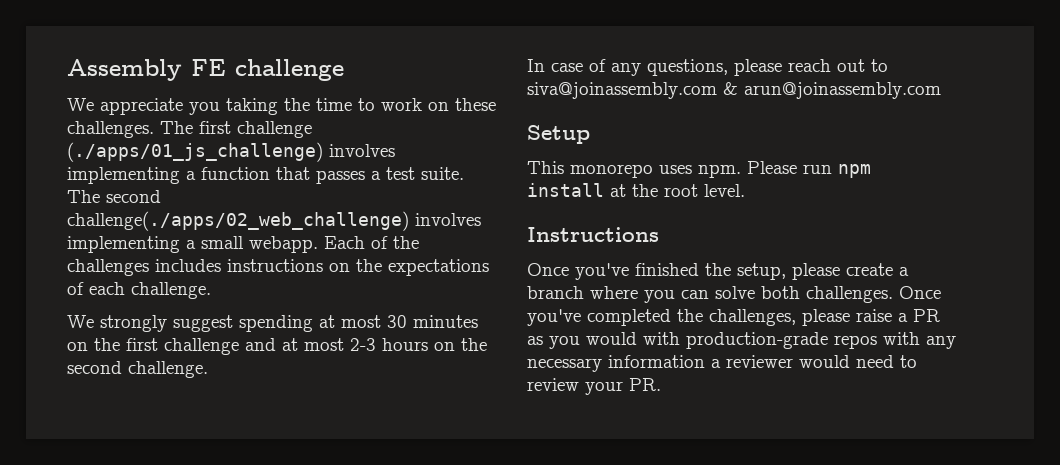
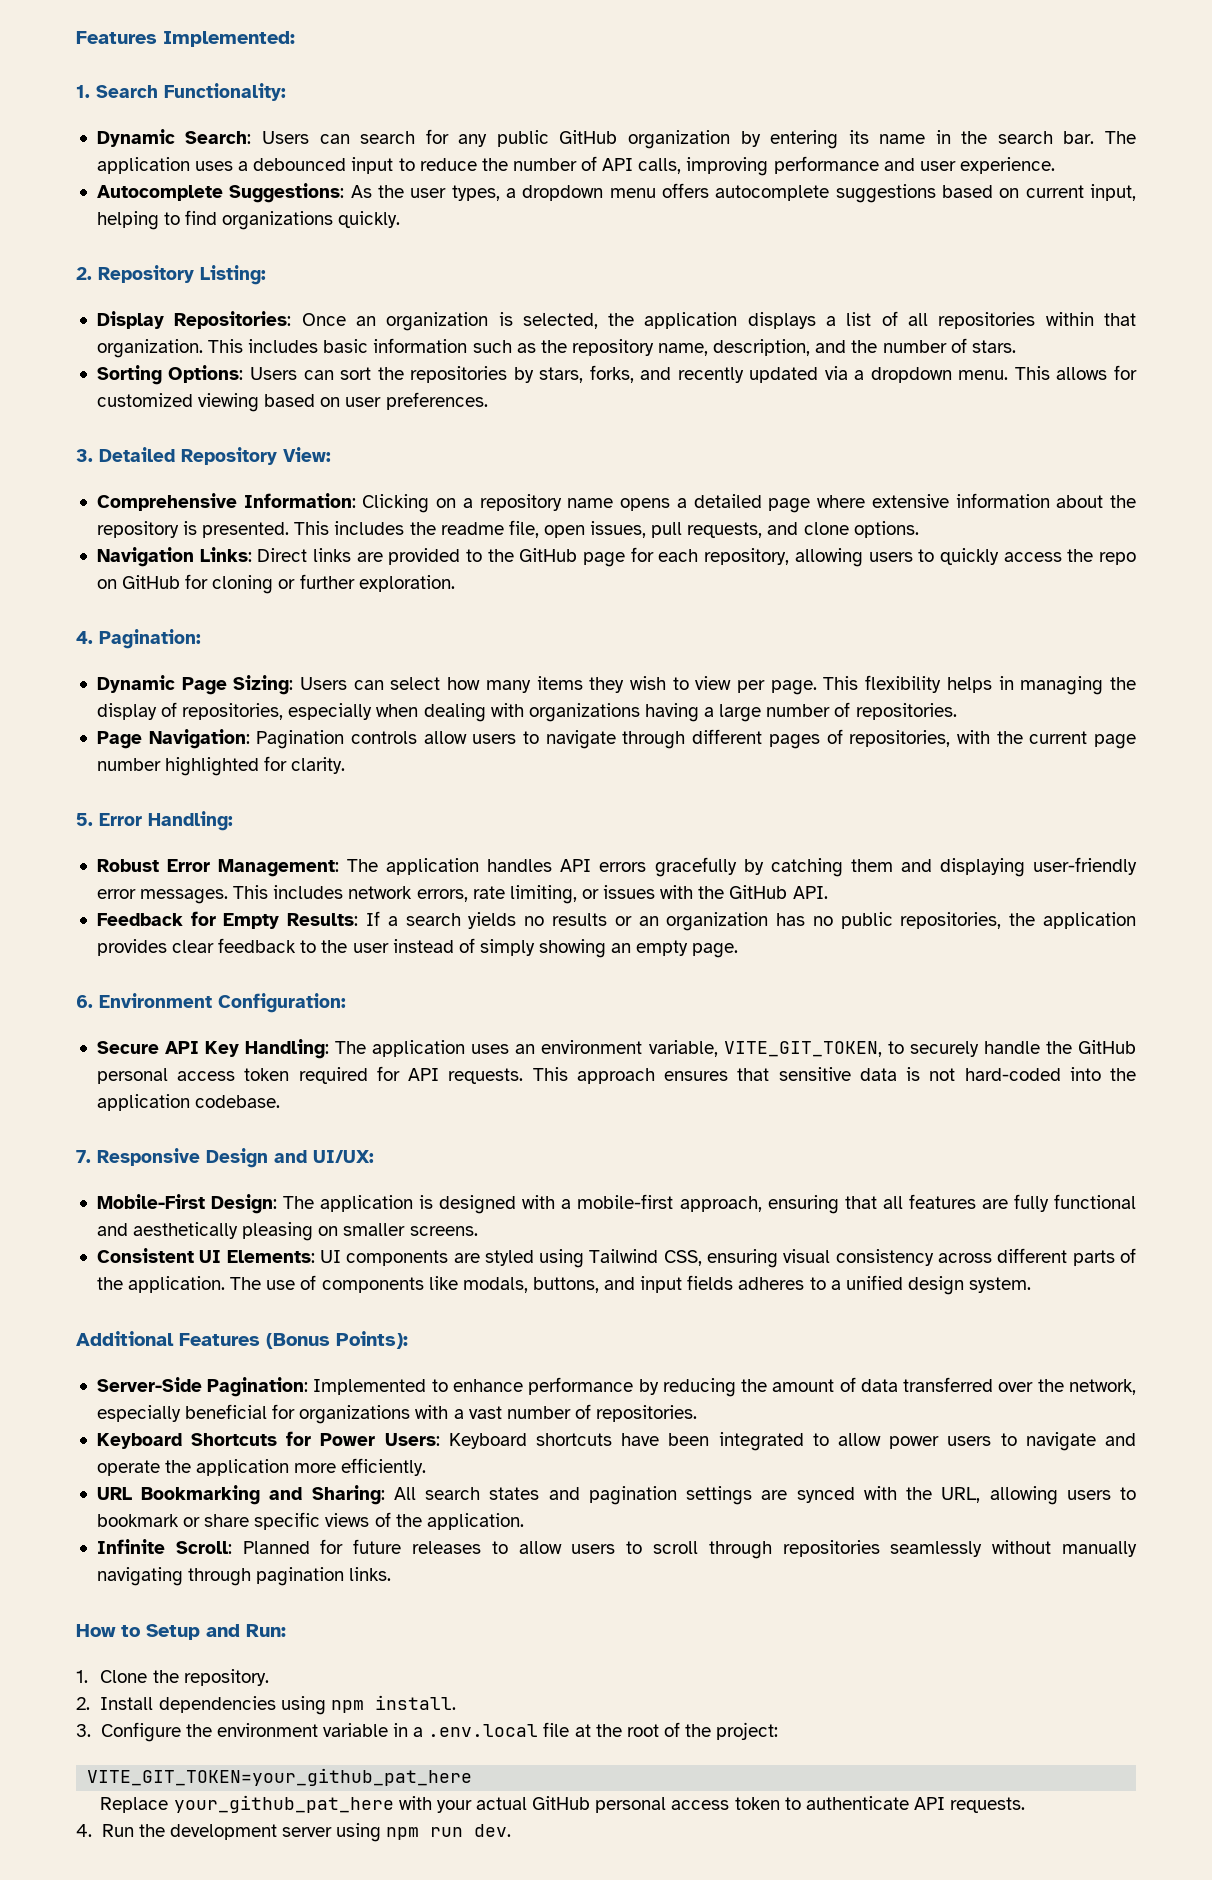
[67,59,344,81] [67,98,496,115] [67,121,312,138] [67,142,395,162] [67,167,464,184] [67,190,161,203] [67,211,481,231] [67,236,419,253] [67,259,489,276] [67,282,211,299] [67,315,478,332] [67,338,487,355] [67,361,208,378] [527,59,888,76] [527,82,941,99] [527,125,590,144] [527,161,871,178] [527,183,745,197] [527,227,659,242] [527,263,909,280] [527,286,941,303] [527,309,940,326] [527,332,956,349] [527,355,917,372] [527,378,661,395] Assembly FE challenge // We appreciate you taking the time to work on these challenges. The first challenge (./apps/01_js_challenge) involves implementing a function that passes a test suite. The second challenge(./apps/02_web_challenge) involves implementing a small webapp. Each of the challenges includes instructions on the expectations of each challenge. // We strongly suggest spending at most 30 minutes on the first challenge and at most 2-3 hours on the second challenge. // In case of any questions, please reach out to siva@joinassembly.com & arun@joinassembly.com // Setup // This monorepo uses npm. Please run npm install at the root level. // Instructions // Once you've finished the setup, please create a branch where you can solve both challenges. Once you've completed the challenges, please raise a PR as you would with production-grade repos with any necessary information a reviewer would need to review your PR. -> [76,31,295,47] [76,83,286,101] [96,129,1137,149] [96,156,1055,176] [96,183,1136,203] [96,210,401,230] [76,265,266,285] [96,311,1136,331] [96,338,1016,358] [96,365,1137,385] [96,392,488,412] [76,447,331,465] [96,493,1137,513] [96,520,919,538] [96,547,1136,567] [96,574,455,594] [76,629,201,649] [96,675,1137,695] [96,702,957,722] [96,729,1136,749] [96,756,346,776] [76,811,233,831] [96,857,1137,877] [96,885,828,904] [96,911,1136,931] [96,938,739,958] [76,993,346,1013] [96,1039,1137,1059] [96,1066,1137,1084] [96,1094,281,1111] [76,1148,374,1168] [96,1194,1137,1214] [96,1222,478,1241] [96,1248,1136,1268] [96,1275,1032,1295] [76,1331,408,1349] [96,1377,1136,1397] [96,1404,698,1424] [96,1431,1136,1451] [96,1458,427,1476] [96,1485,1137,1505] [96,1512,524,1530] [96,1539,1137,1559] [96,1567,392,1586] [76,1624,286,1640] [76,1669,269,1686] [76,1695,456,1715] [76,1722,779,1742] [87,1768,473,1786] [100,1795,1026,1813] [76,1823,512,1842] Features Implemented: // 1. Search Functionality: // Dynamic Search: Users can search for any public GitHub organization by entering its name in the search bar. The application uses a debounced input to reduce the number of API calls, improving performance and user experience. // Autocomplete Suggestions: As the user types, a dropdown menu offers autocomplete suggestions based on current input, helping to find organizations quickly. // 2. Repository Listing: // Display Repositories: Once an organization is selected, the application displays a list of all repositories within that organization. This includes basic information such as the repository name, description, and the number of stars. // Sorting Options: Users can sort the repositories by stars, forks, and recently updated via a dropdown menu. This allows for customized viewing based on user preferences. // 3. Detailed Repository View: // Comprehensive Information: Clicking on a repository name opens a detailed page where extensive information about the repository is presented. This includes the readme file, open issues, pull requests, and clone options. // Navigation Links: Direct links are provided to the GitHub page for each repository, allowing users to quickly access the repo on GitHub for cloning or further exploration. // 4. Pagination: // Dynamic Page Sizing: Users can select how many items they wish to view per page. This flexibility helps in managing the display of repositories, especially when dealing with organizations having a large number of repositories. // Page Navigation: Pagination controls allow users to navigate through different pages of repositories, with the current page number highlighted for clarity. // 5. Error Handling: // Robust Error Management: The application handles API errors gracefully by catching them and displaying user-friendly error messages. This includes network errors, rate limiting, or issues with the GitHub API. // Feedback for Empty Results: If a search yields no results or an organization has no public repositories, the application provides clear feedback to the user instead of simply showing an empty page. // 6. Environment Configuration: // Secure API Key Handling: The application uses an environment variable, VITE_GIT_TOKEN, to securely handle the GitHub personal access token required for API requests. This approach ensures that sensitive data is not hard-coded into the application codebase. // 7. Responsive Design and UI/UX: // Mobile-First Design: The application is designed with a mobile-first approach, ensuring that all features are fully functional and aesthetically pleasing on smaller screens. // Consistent UI Elements: UI components are styled using Tailwind CSS, ensuring visual consistency across different parts of the application. The use of components like modals, buttons, and input fields adheres to a unified design system. // Additional Features (Bonus Points): // Server-Side Pagination: Implemented to enhance performance by reducing the amount of data transferred over the network, especially beneficial for organizations with a vast number of repositories. // Keyboard Shortcuts for Power Users: Keyboard shortcuts have been integrated to allow power users to navigate and operate the application more efficiently. // URL Bookmarking and Sharing: All search states and pagination settings are synced with the URL, allowing users to bookmark or share specific views of the application. // Infinite Scroll: Planned for future releases to allow users to scroll through repositories seamlessly without manually navigating through pagination links. // How to Setup and Run: // 1. Clone the repository. // 2. Install dependencies using npm install. // 3. Configure the environment variable in a .env.local file at the root of the project: // VITE_GIT_TOKEN=your_github_pat_here // Replace your_github_pat_here with your actual GitHub personal access token to authenticate API requests. // 4. Run the development server using npm run dev.

